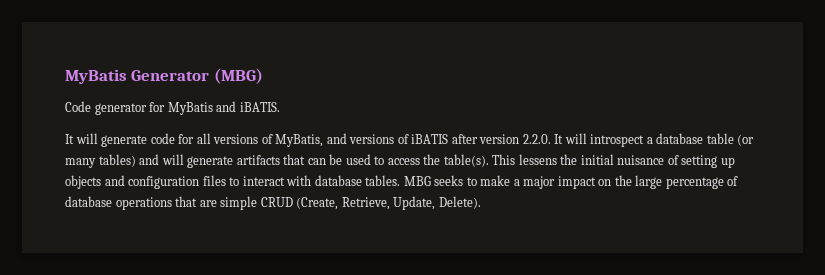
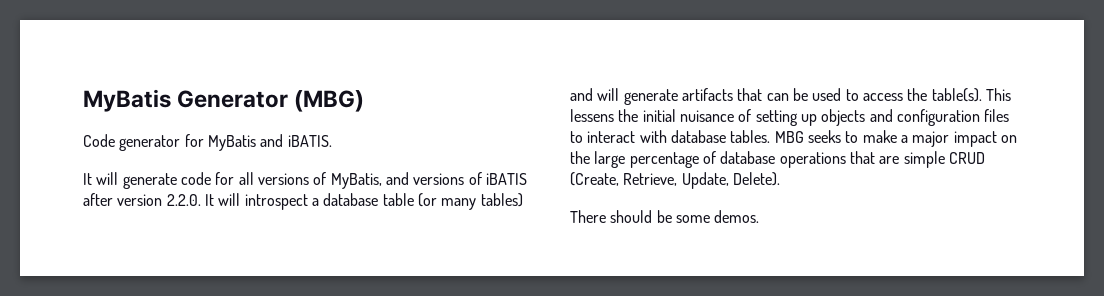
(481, 202) none -> [570,210,760,223] // There should be some demos.

